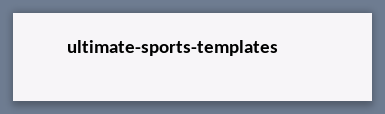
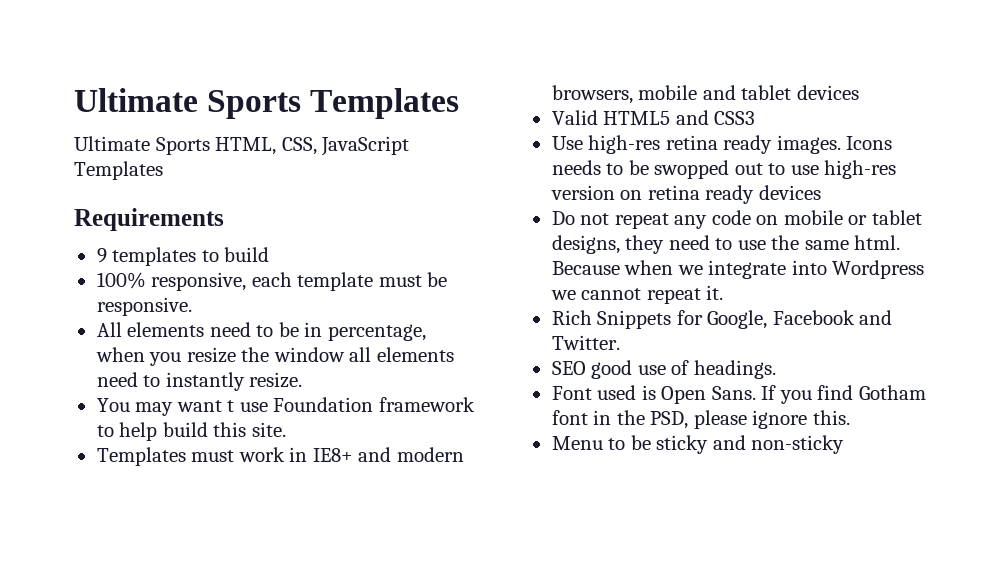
[67,40,278,56] ultimate-sports-templates -> [74,88,460,119] [74,136,410,156] [74,161,163,180] [74,208,224,231] [96,247,270,266] [96,272,448,291] [96,297,192,316] [96,322,426,341] [95,347,454,366] [96,372,303,391] [96,397,475,416] [96,422,286,441] [96,447,464,466] [551,85,859,104] [551,110,756,125] [551,135,893,154] [551,160,897,179] [550,185,821,204] [551,210,922,229] [551,235,901,254] [551,260,925,279] [550,285,724,304] [551,310,893,329] [551,335,620,350] [551,360,776,379] [551,385,926,404] [551,410,850,429] [551,435,845,454] Ultimate Sports Templates // Ultimate Sports HTML, CSS, JavaScript Templates // Requirements // 9 templates to build // 100% responsive, each template must be responsive. // All elements need to be in percentage, when you resize the window all elements need to instantly resize. // You may want t use Foundation framework to help build this site. // Templates must work in IE8+ and modern browsers, mobile and tablet devices // Valid HTML5 and CSS3 // Use high-res retina ready images. Icons needs to be swopped out to use high-res version on retina ready devices // Do not repeat any code on mobile or tablet designs, they need to use the same html. Because when we integrate into Wordpress we cannot repeat it. // Rich Snippets for Google, Facebook and Twitter. // SEO good use of headings. // Font used is Open Sans. If you find Gotham font in the PSD, please ignore this. // Menu to be sticky and non-sticky

